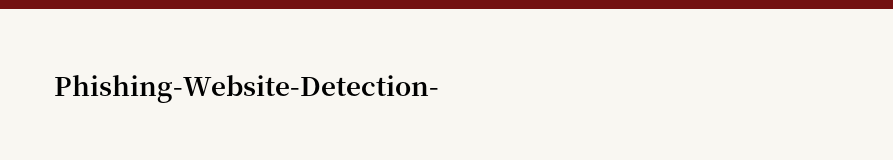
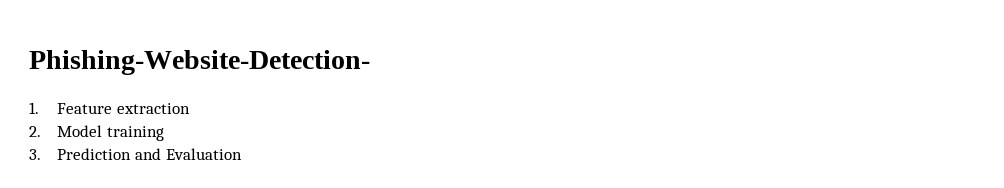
(439, 89) none -> [29,102,190,114] [29,125,164,141] [29,148,242,160] // 1. Feature extraction // 2. Model training // 3. Prediction and Evaluation

